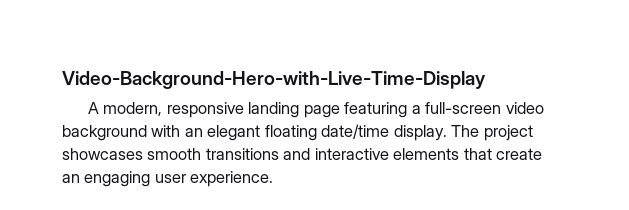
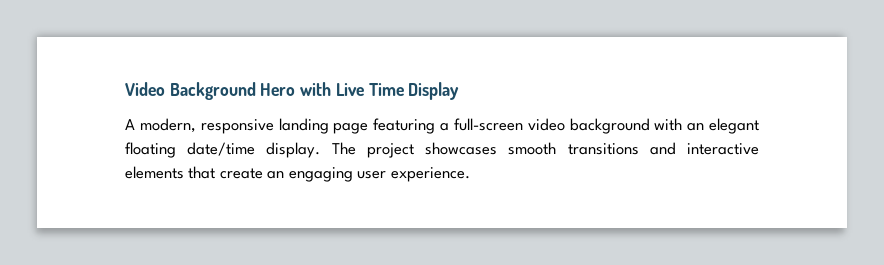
[62,71,486,89] Video-Background-Hero-with-Live-Time-Display -> [125,82,460,100] Video Background Hero with Live Time Display

